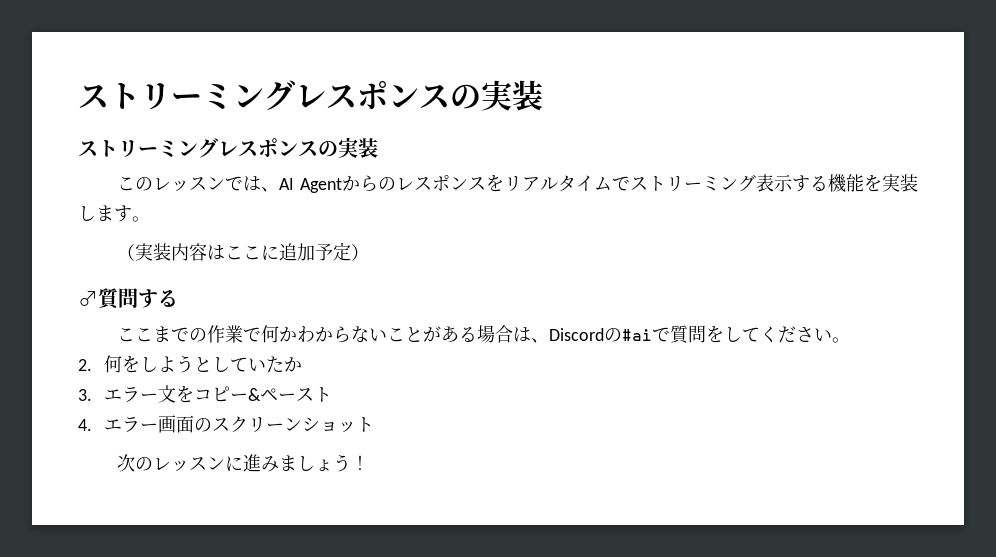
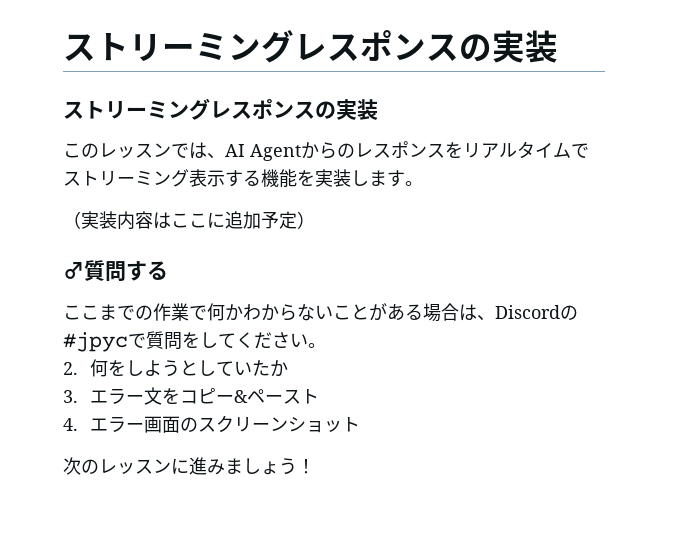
[621,329,652,341] #ai -> [63,332,128,352] #jpyc

